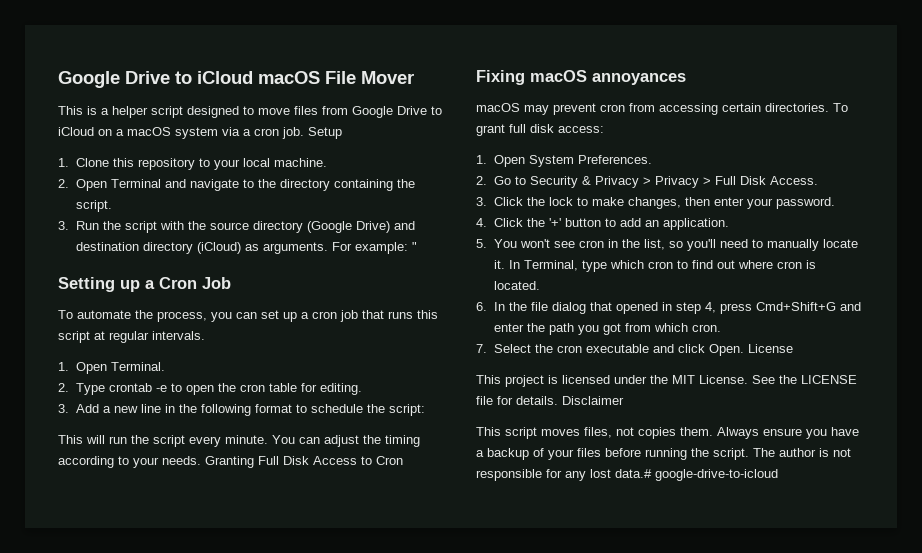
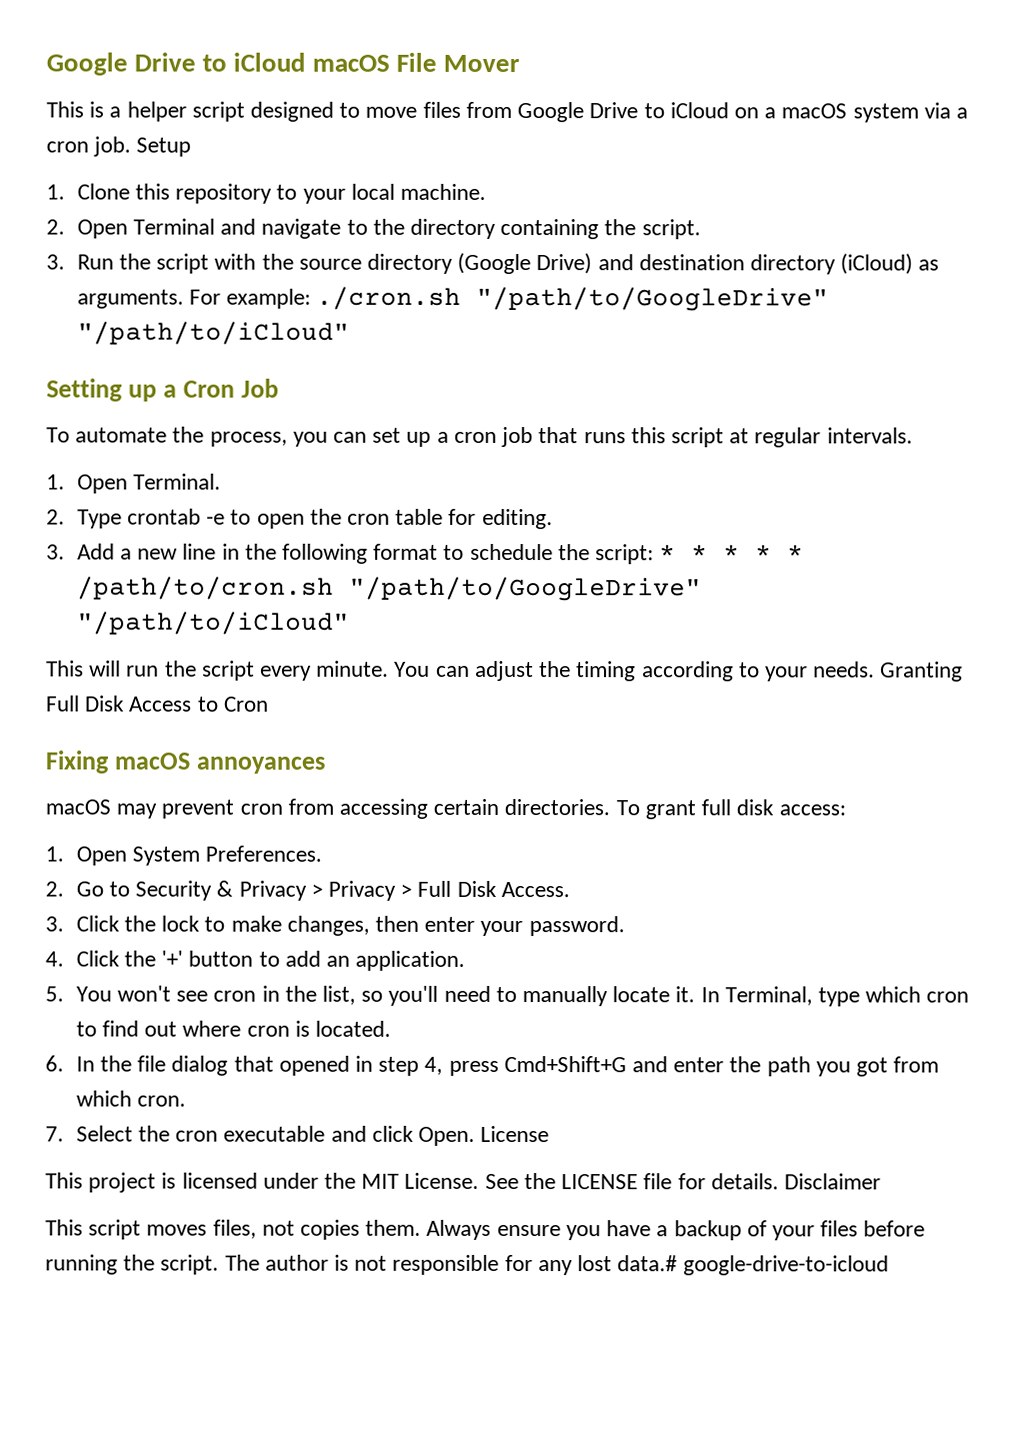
[411,242,417,251] " -> [316,286,830,312] [76,321,350,345] ./cron.sh "/path/to/GoogleDrive" "/path/to/iCloud"
(425, 410) none -> [659,544,805,561] [76,576,702,602] [76,611,350,635] * * * * * /path/to/cron.sh "/path/to/GoogleDrive" "/path/to/iCloud"

